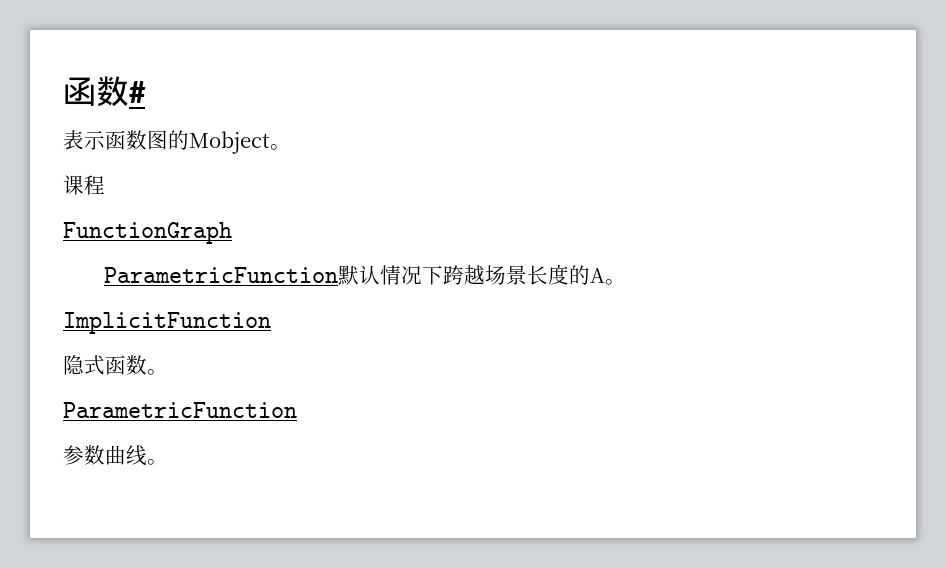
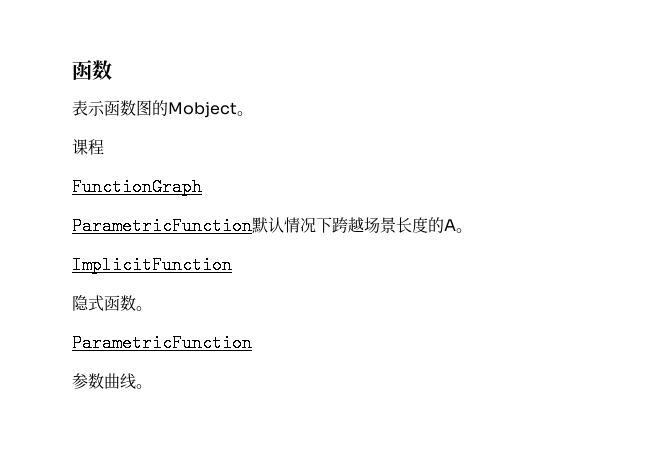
[63,76,146,107] 函数# -> [72,60,112,80] 函数

